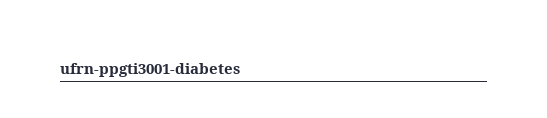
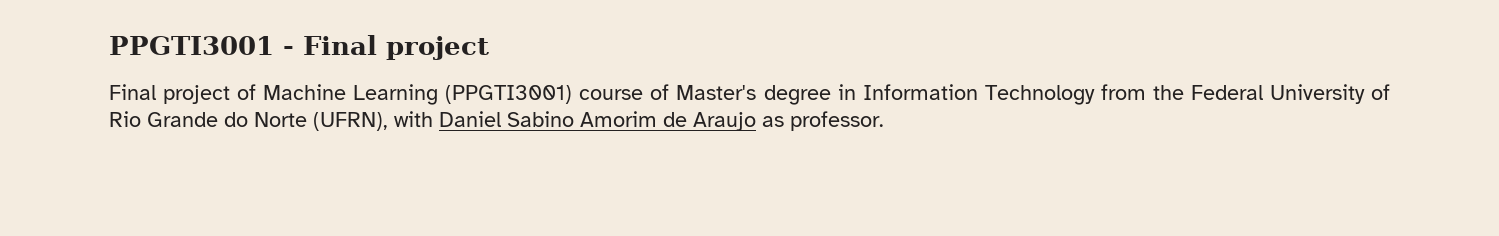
[60,63,240,77] ufrn-ppgti3001-diabetes -> [109,35,489,60] [109,84,1390,105] [109,111,884,131] PPGTI3001 - Final project // Final project of Machine Learning (PPGTI3001) course of Master's degree in Information Technology from the Federal University of Rio Grande do Norte (UFRN), with Daniel Sabino Amorim de Araujo as professor.

